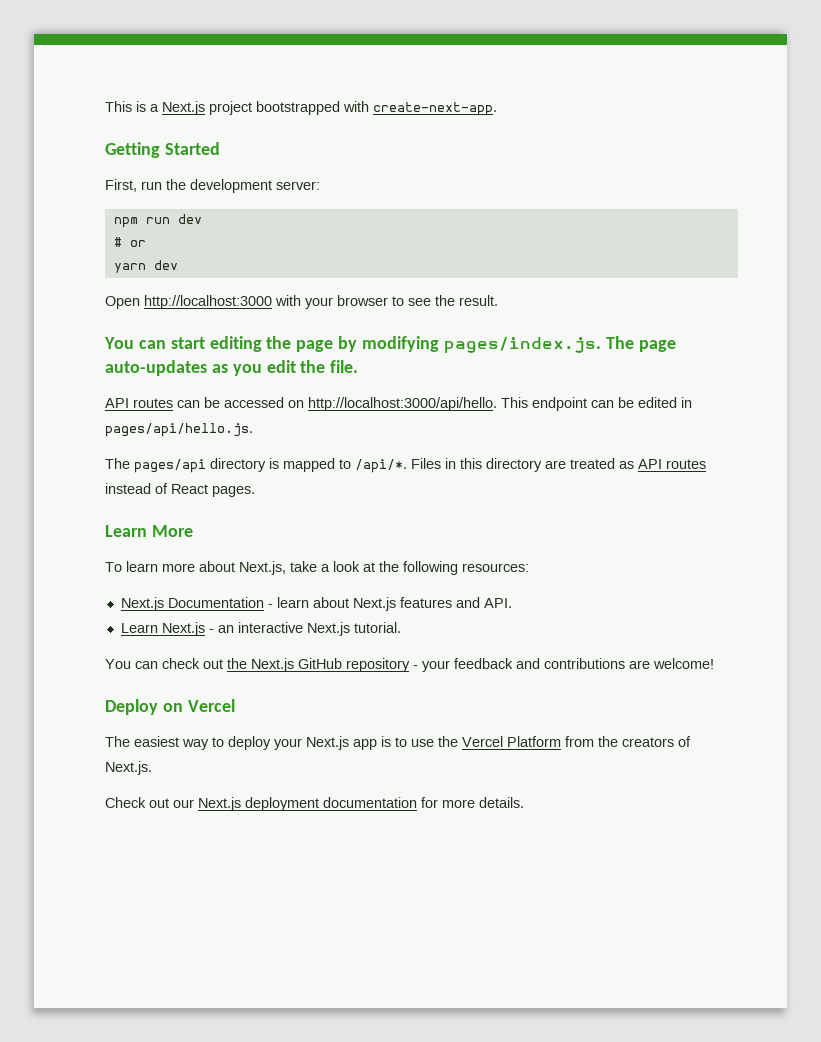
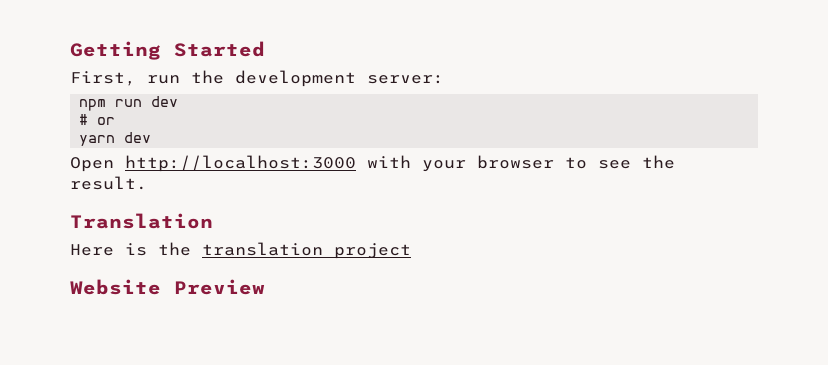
[105,101,497,116] This is a Next.js project bootstrapped with create-next-app. // -> (70, 50) none
[104,336,676,353] [105,360,359,376] [105,397,692,411] [105,423,253,437] [105,458,706,473] [105,483,255,497] [105,525,193,537] [105,561,529,575] [120,597,512,611] [120,622,401,636] [105,658,714,672] [105,699,235,715] [105,736,691,750] [105,761,152,775] [105,797,524,811] You can start editing the page by modifying pages/index.js. The page auto-updates as you edit the file. // API routes can be accessed on http://localhost:3000/api/hello. This endpoint can be edited in pages/api/hello.js. // The pages/api directory is mapped to /api/*. Files in this directory are treated as API routes instead of React pages. // Learn More // To learn more about Next.js, take a look at the following resources: // Next.js Documentation - learn about Next.js features and API. // Learn Next.js - an interactive Next.js tutorial. // You can check out the Next.js GitHub repository - your feedback and contributions are welcome! // Deploy on Vercel // The easiest way to deploy your Next.js app is to use the Vercel Platform from the creators of Next.js. // Check out our Next.js deployment documentation for more details. -> [70,213,213,229] [70,242,411,259] [70,279,265,295] Translation // Here is the translation project // Website Preview

